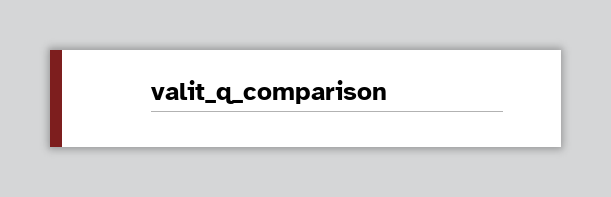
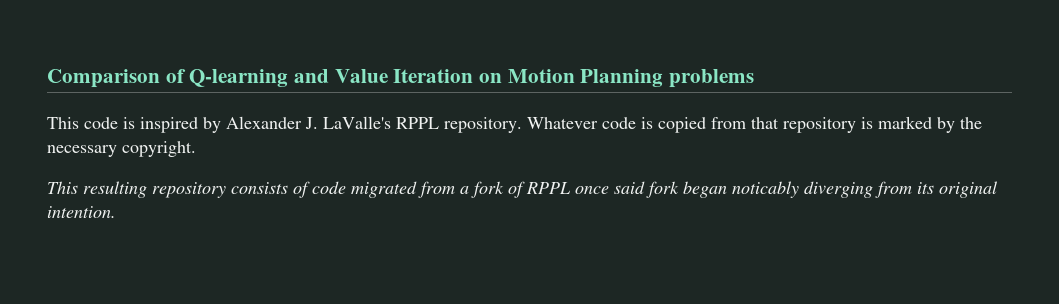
[151,80,387,104] valit_q_comparison -> [47,69,755,88] [47,116,982,133] [47,141,196,157] [47,181,998,198] [47,206,116,218] Comparison of Q-learning and Value Iteration on Motion Planning problems // This code is inspired by Alexander J. LaValle's RPPL repository. Whatever code is copied from that repository is marked by the necessary copyright. // This resulting repository consists of code migrated from a fork of RPPL once said fork began noticably diverging from its original intention.

